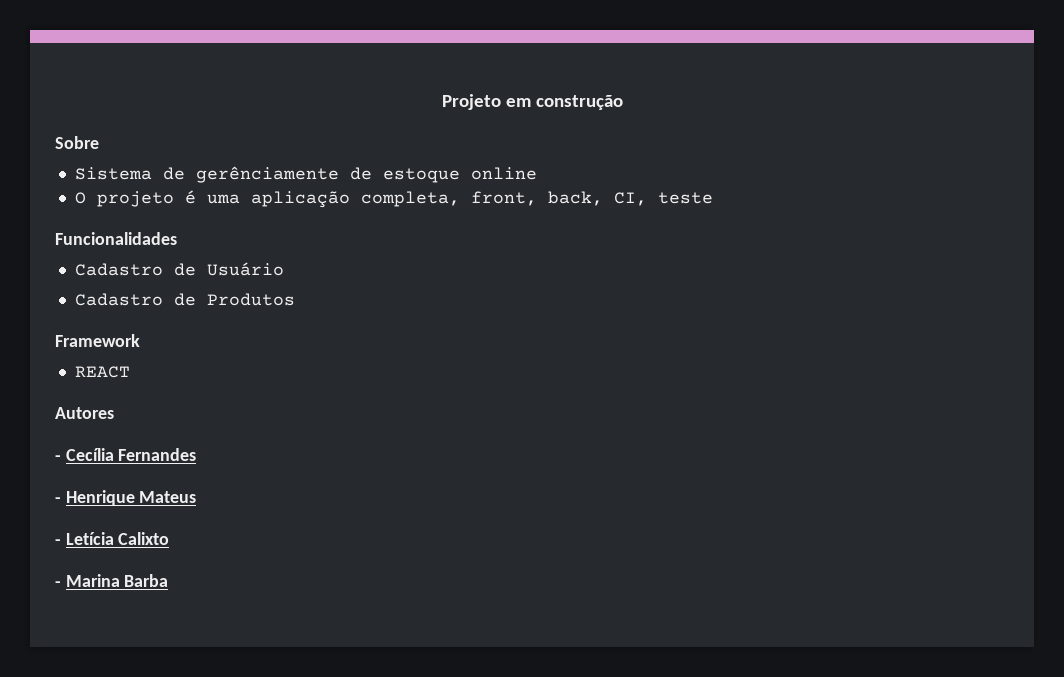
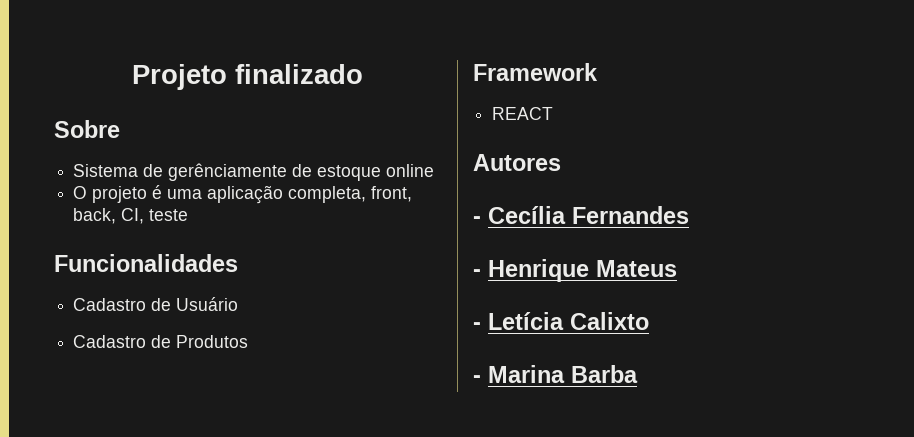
[505,95,623,110] em construção -> [235,64,363,84] finalizado

